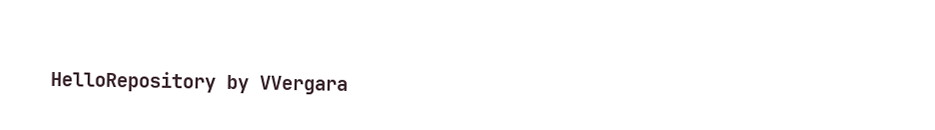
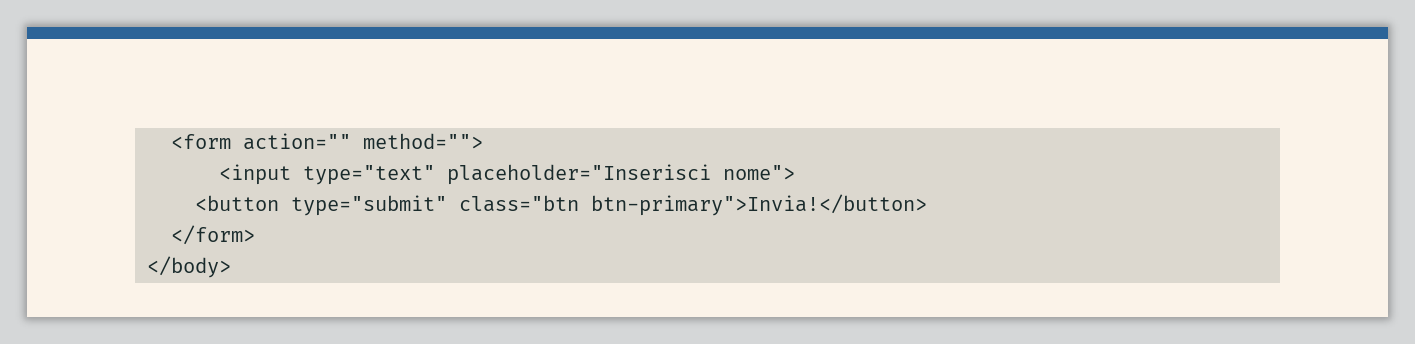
[50,69,348,95] HelloRepository by VVergara -> [171,133,484,150] [219,164,796,185] [195,194,928,216] [171,225,256,245] [147,256,232,278] <form action="" method=""> // <input type="text" placeholder="Inserisci nome"> // <button type="submit" class="btn btn-primary">Invia!</button> // </form> // </body>

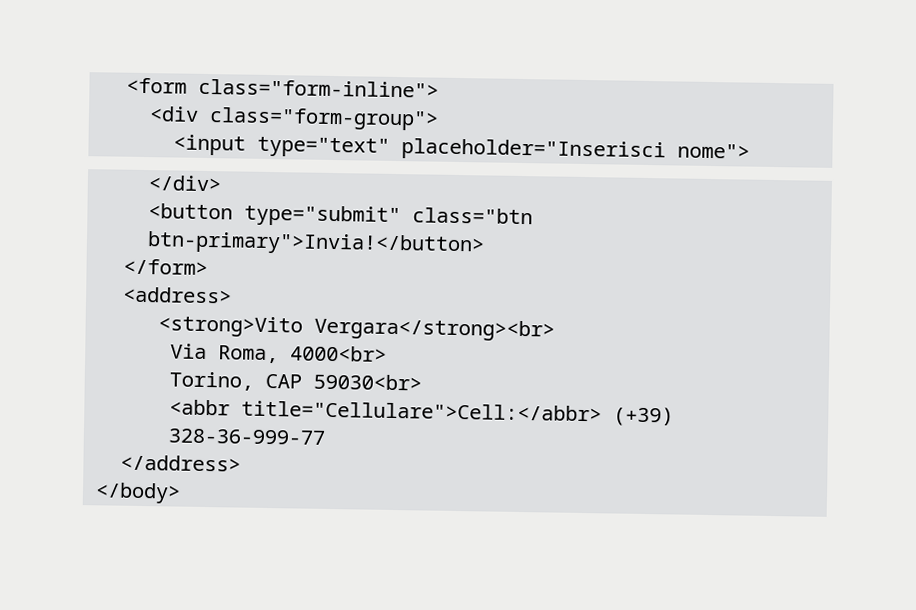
[243,133,484,150] action="" method=""> -> [197,78,439,98] [148,106,439,131] class="form-inline"> // <div class="form-group">
(796, 172) none -> [147,175,222,192] // </div>
(256, 235) none -> [122,286,232,304] [157,315,555,342] [169,343,387,364] [168,371,422,391] [168,399,674,427] [167,428,325,445] [119,454,241,472] // <address> // <strong>Vito Vergara</strong><br> // Via Roma, 4000<br> // Torino, CAP 59030<br> // <abbr title="Cellulare">Cell:</abbr> (+39) 328-36-999-77 // </address>

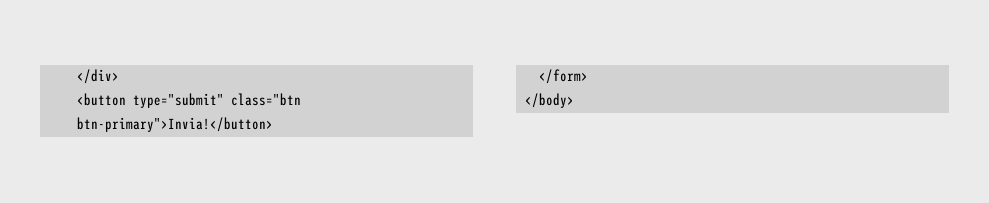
[125,77,439,98] [148,106,439,131] [172,134,750,163] <form class="form-inline"> // <div class="form-group"> // <input type="text" placeholder="Inserisci nome"> // -> (76, 76) none
[122,286,232,304] [157,315,555,342] [169,343,387,364] [168,371,422,391] [168,399,674,427] [167,428,325,445] [119,454,241,472] // <address> // <strong>Vito Vergara</strong><br> // Via Roma, 4000<br> // Torino, CAP 59030<br> // <abbr title="Cellulare">Cell:</abbr> (+39) 328-36-999-77 // </address> -> (588, 76) none

